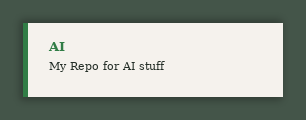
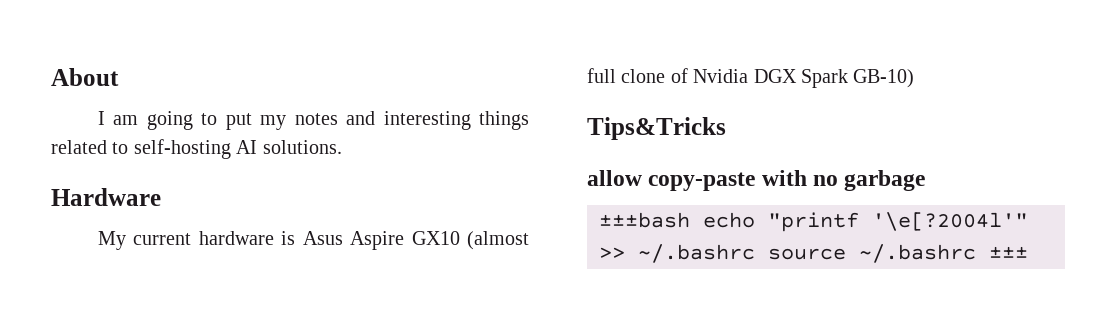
[48,42,65,51] AI -> [51,68,119,86] [97,111,530,130] [51,139,342,159] [51,188,161,206] About // I am going to put my notes and interesting things related to self-hosting AI solutions. // Hardware
[70,61,165,72] Repo for AI stuff -> [133,231,529,250] [587,68,915,88] [587,117,726,140] [587,170,926,191] [599,212,1028,232] [599,244,1028,263] current hardware is Asus Aspire GX10 (almost full clone of Nvidia DGX Spark GB-10) // Tips&Tricks // allow copy-paste with no garbage // ±±±bash echo "printf '\e[?2004l'" >> ~/.bashrc source ~/.bashrc ±±±

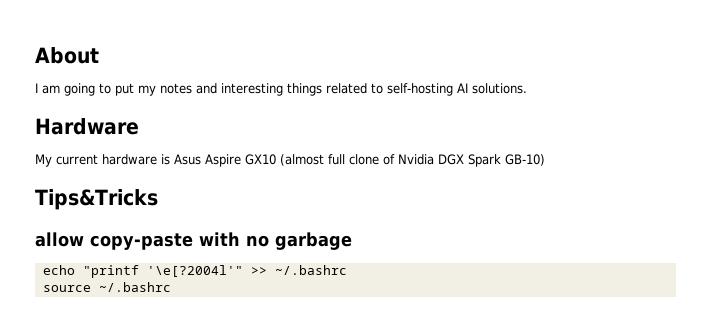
[599,212,690,228] ±±±bash -> (352, 241) none
(755, 253) none -> (347, 270) //
[989,246,1028,259] ±±± -> (171, 287) none

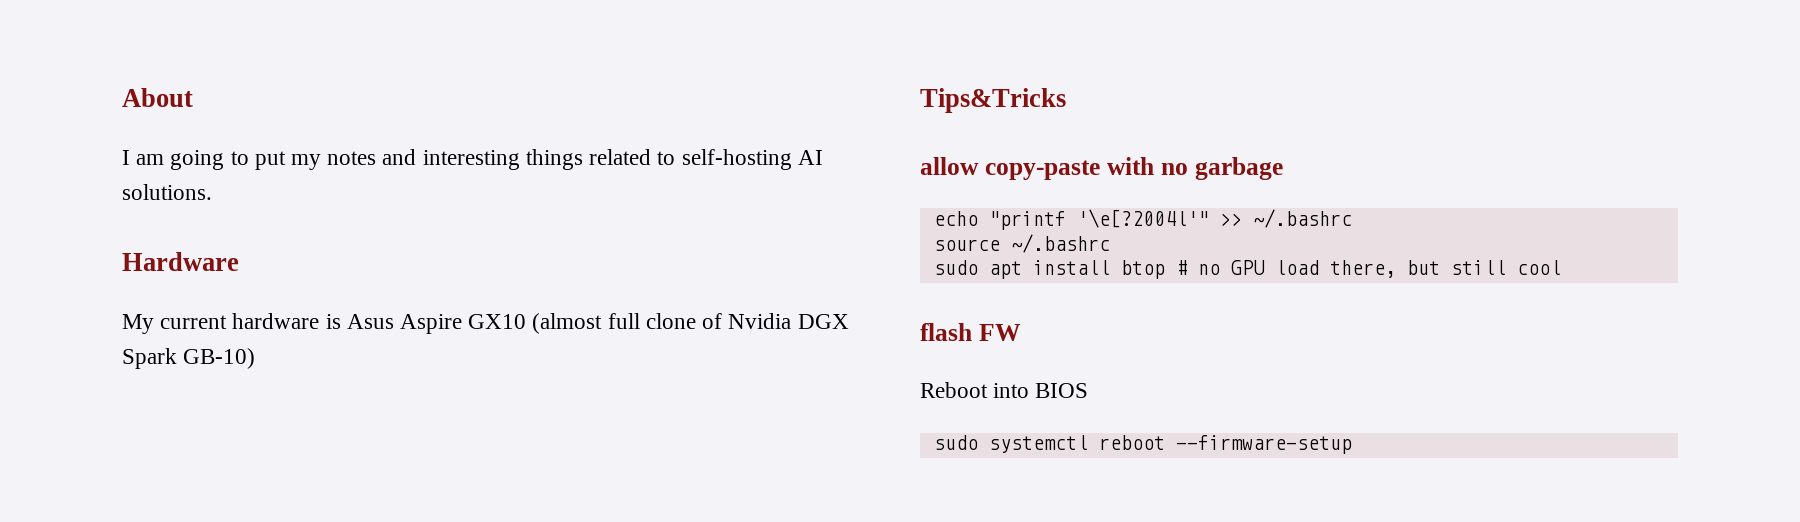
(171, 287) none -> [933,260,1561,279] [920,323,1021,341] [920,382,1089,398] [933,435,1352,454] // sudo apt install btop # no GPU load there, but still cool // flash FW // Reboot into BIOS // sudo systemctl reboot --firmware-setup

